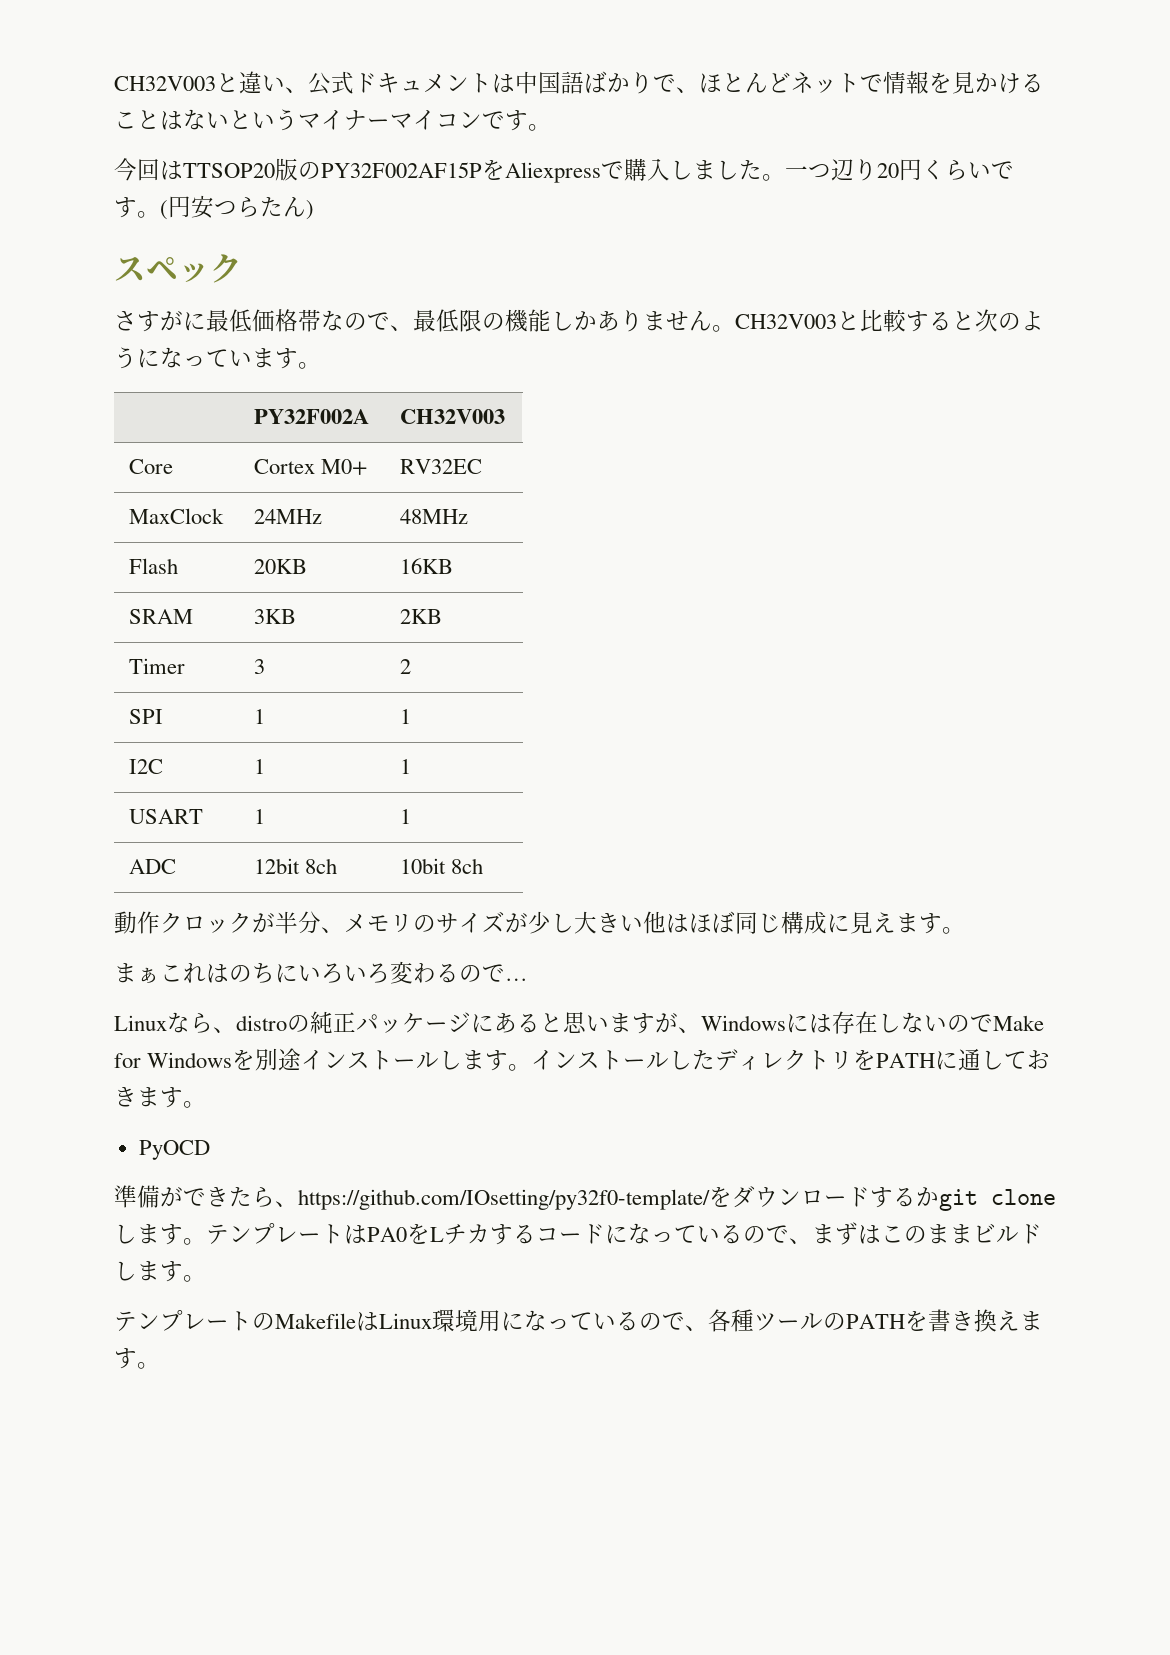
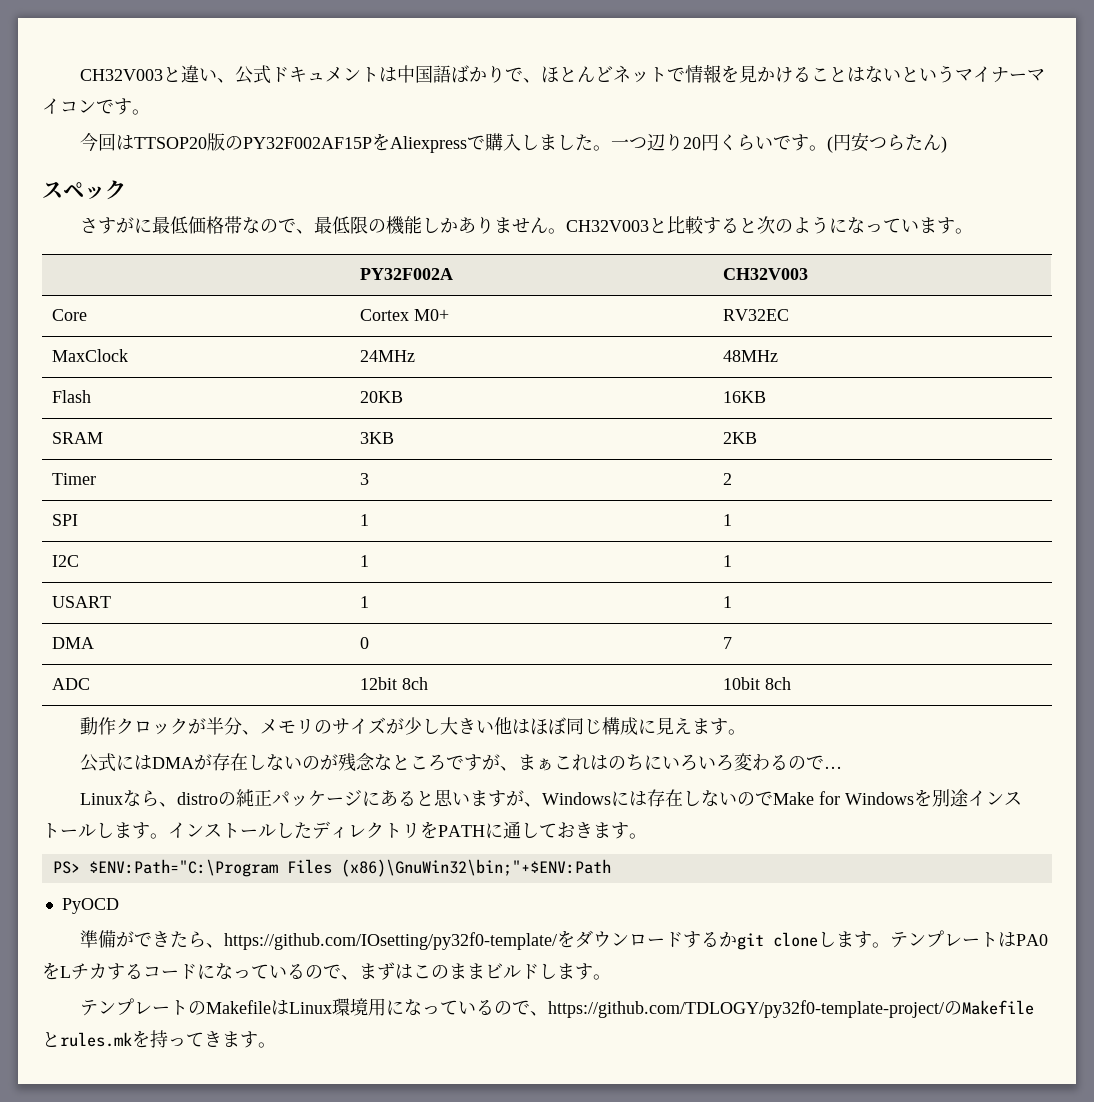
(412, 816) none -> [52,637,95,649] [360,637,370,649] [723,637,733,649] // DMA | 0 | 7
(965, 930) none -> [80,753,519,772] 公式にはDMAが存在しないのが残念なところですが、
(206, 1104) none -> [52,859,611,877] // PS> $ENV:Path="C:\Program Files (x86)\GnuWin32\bin;"+$ENV:Path
[708,1309,1020,1332] 各種ツールのPATHを書き換え -> [548,1000,1035,1018] [42,1030,222,1048] https://github.com/TDLOGY/py32f0-template-project/のMakefileとrules.mkを持ってき

